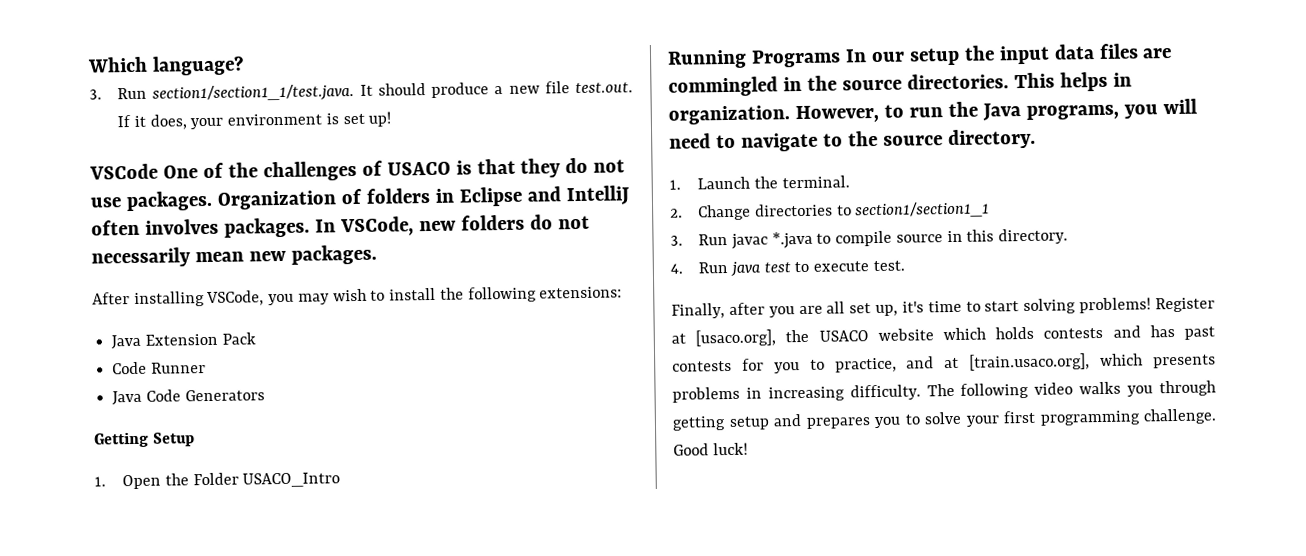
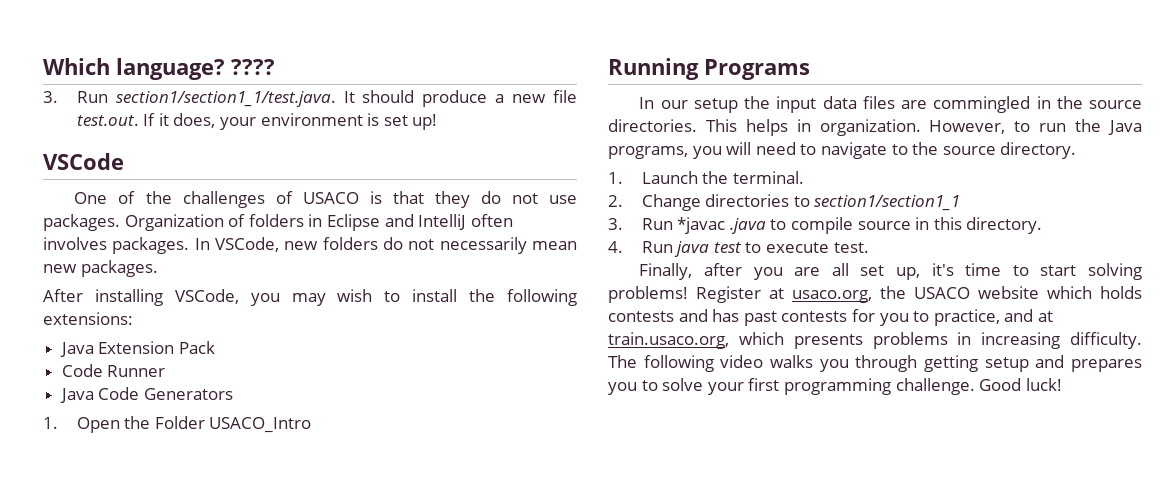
(244, 65) none -> [231,59,275,75] ????
(158, 171) none -> (124, 161) //
[94,431,195,448] // Getting Setup -> (233, 394) none
(841, 58) none -> (810, 69) //
[730,231,813,249] javac *.java -> [677,217,766,234] *javac .java
[695,329,777,347] [usaco.org], -> [792,290,872,303] usaco.org,
[969,353,1091,371] [train.usaco.org], -> [608,332,729,349] train.usaco.org,

